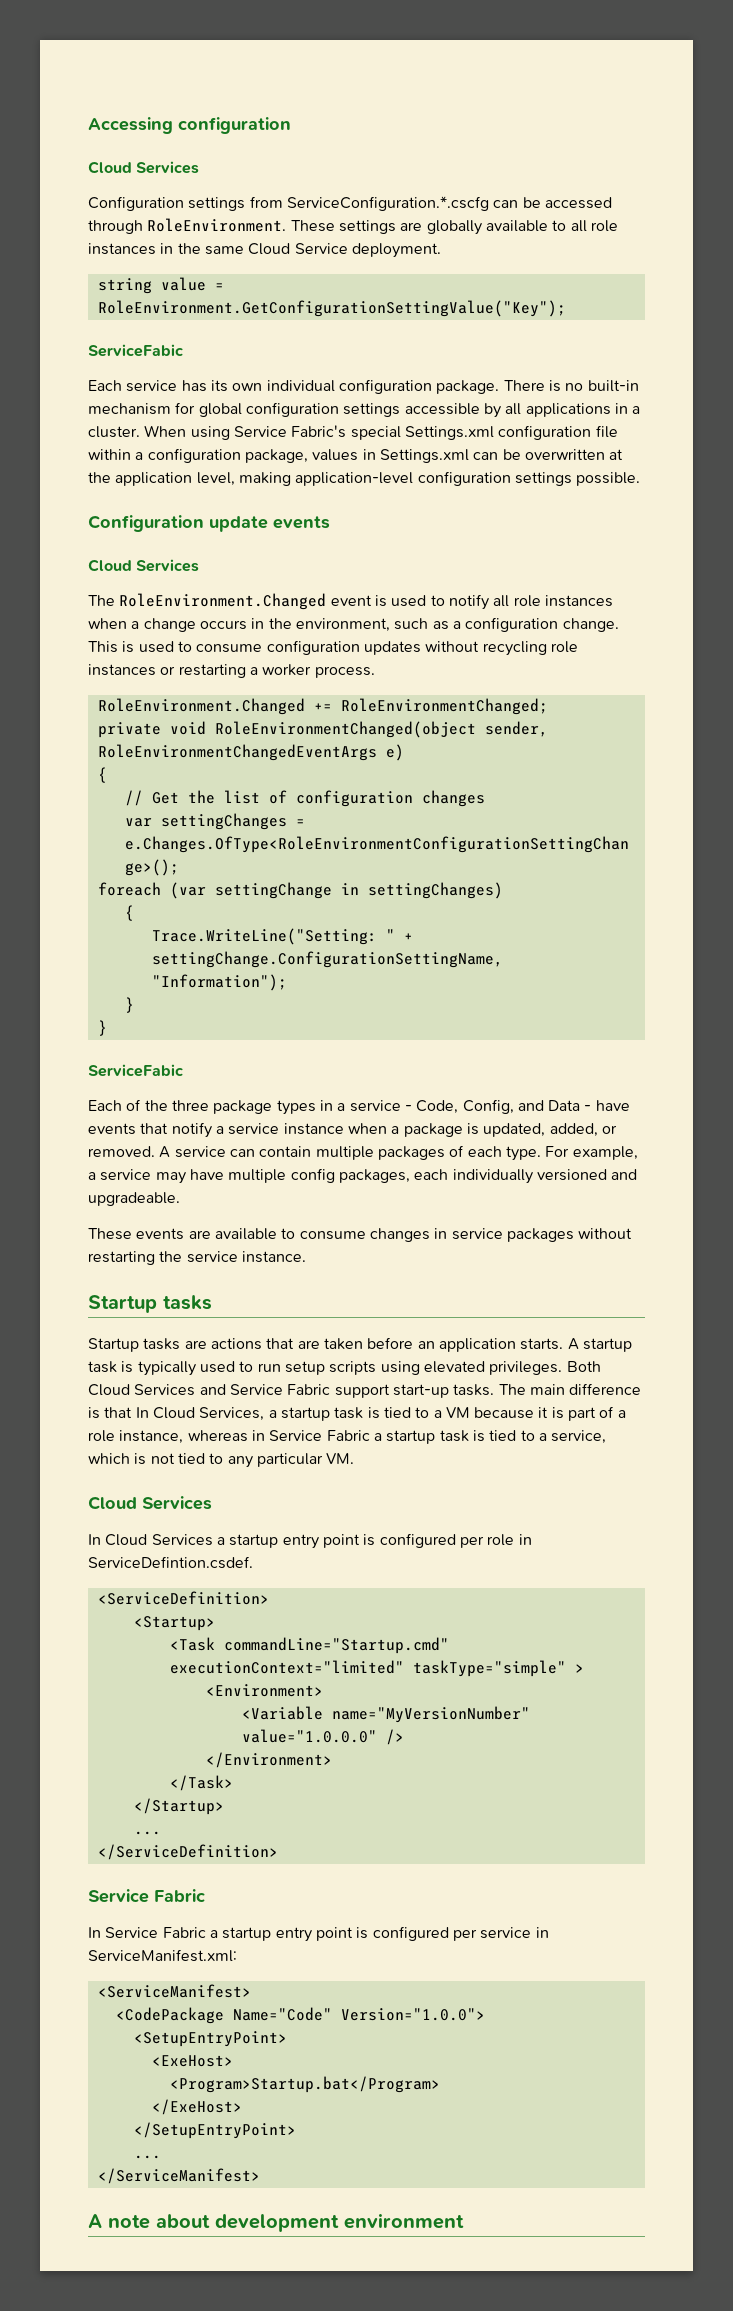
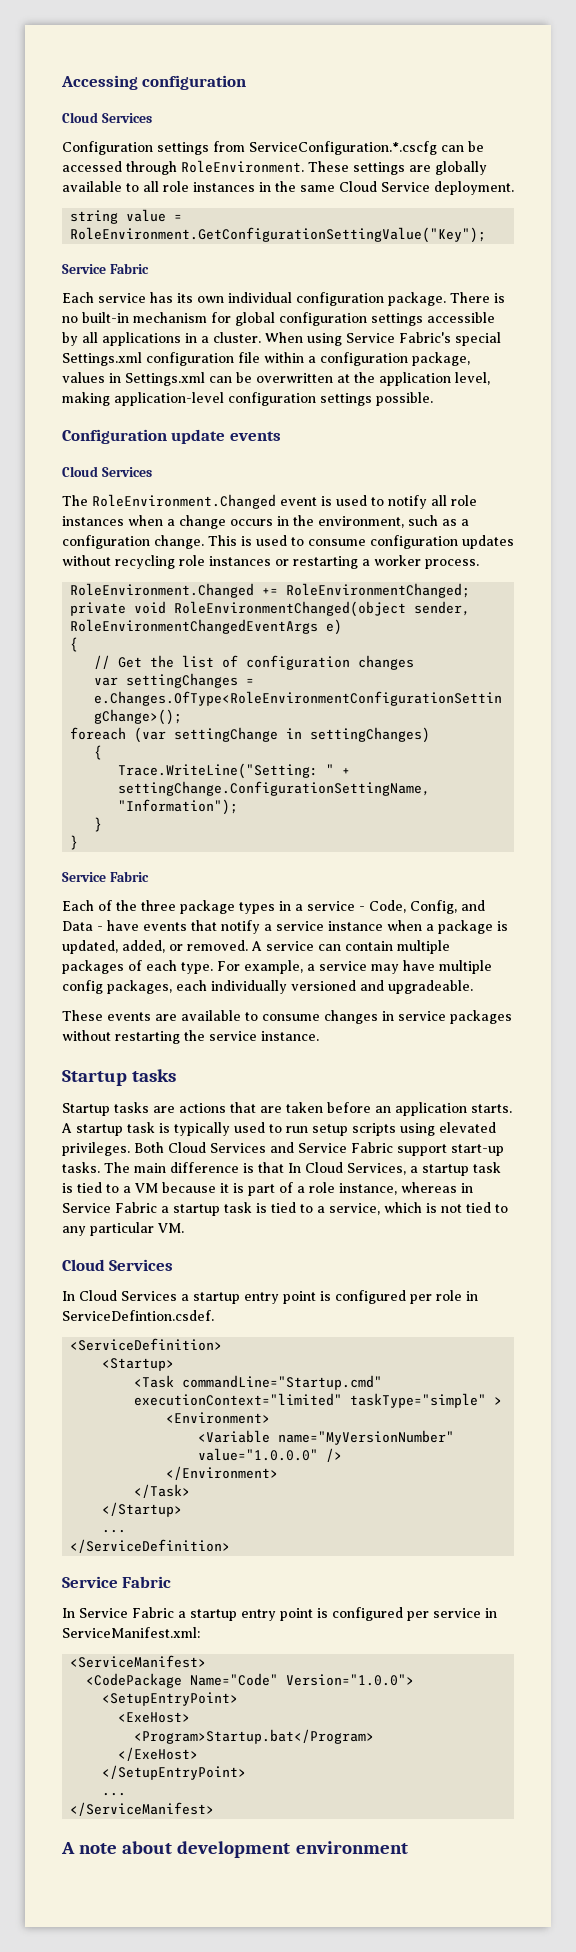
[88,344,184,357] ServiceFabic -> [62,263,149,274] Service Fabric
[88,1064,184,1077] ServiceFabic -> [62,871,149,882] Service Fabric

